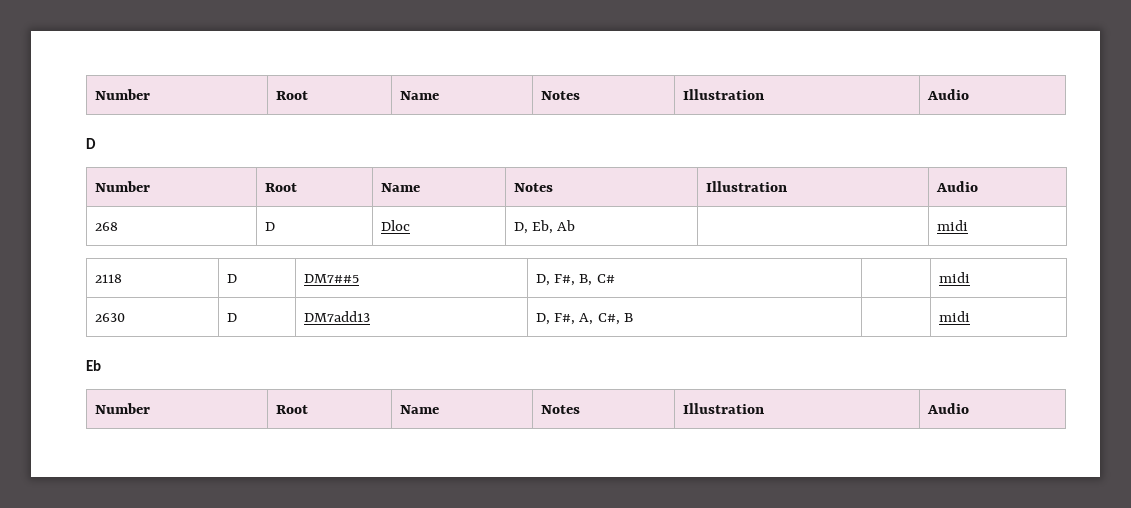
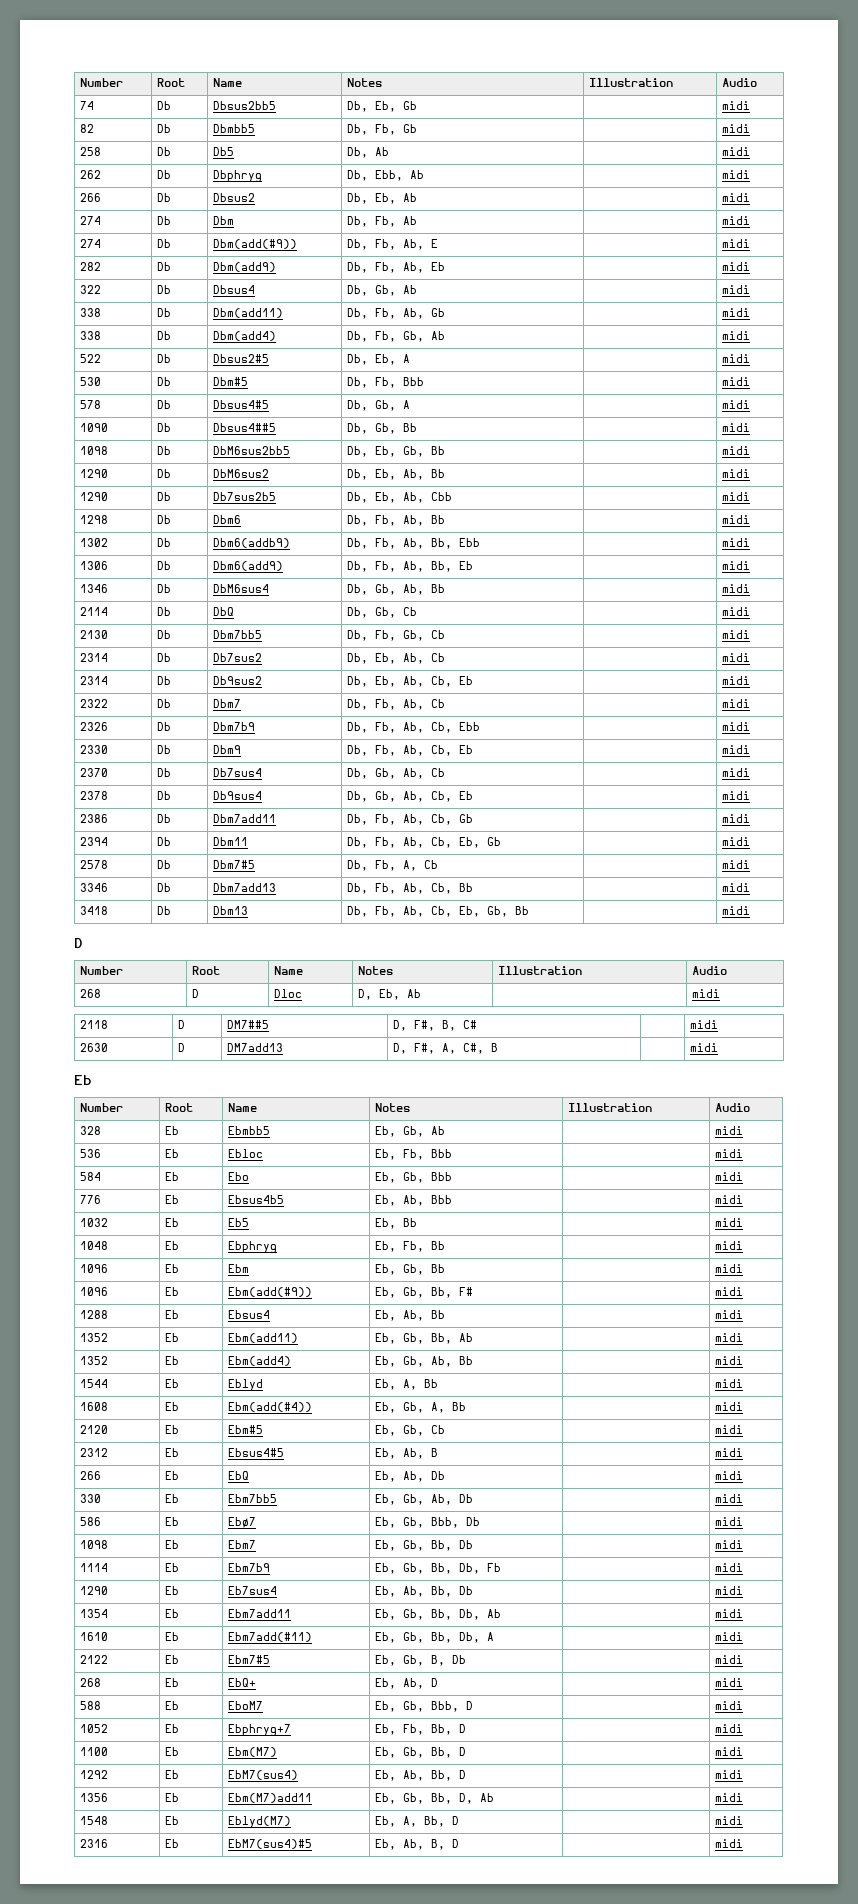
[94,89,150,100] [275,91,308,100] [399,91,439,100] [540,91,580,100] [682,89,764,100] [926,89,969,100] Number | Root | Name | Notes | Illustration | Audio -> [80,78,124,87] [157,78,186,87] [213,78,243,87] [347,78,383,87] [589,78,674,87] [722,78,758,87] [80,101,95,110] [157,101,172,110] [213,101,277,110] [347,101,418,112] [722,101,751,110] [80,124,95,133] [157,124,172,133] [213,124,256,133] [347,124,418,135] [722,124,751,133] [80,147,102,156] [157,147,172,156] [213,147,235,156] [347,147,390,158] [722,147,751,156] [80,170,102,179] [157,170,172,179] [213,170,263,182] [347,170,425,181] [722,170,751,179] [80,193,102,202] [157,193,172,202] [213,193,256,202] [347,193,418,204] [722,193,751,202] [80,216,102,225] [157,216,172,225] [213,216,235,225] [347,216,418,227] [722,216,751,225] [80,239,102,248] [157,239,172,248] [213,239,298,249] [347,239,439,250] [722,239,751,248] [80,262,102,271] [157,262,172,271] [213,262,277,272] [347,262,446,273] [722,262,751,271] [80,285,102,294] [157,285,172,294] [213,285,256,294] [347,285,418,296] [722,285,751,294] [80,308,102,317] [157,308,172,317] [213,308,284,318] [347,308,446,319] [722,308,751,317] [80,331,102,340] [157,331,172,340] [213,331,277,341] [347,331,446,342] [722,331,751,340] [80,354,102,363] [157,354,172,363] [213,354,270,363] [347,354,411,365] [722,354,751,363] [80,377,102,386] [157,377,172,386] [213,377,249,386] [347,377,425,388] [722,377,751,386] [80,400,102,409] [157,400,172,409] [213,400,270,409] [347,400,411,411] [722,400,751,409] [80,423,109,432] [157,423,172,432] [213,423,277,432] [347,423,418,434] [722,423,751,432] [80,446,109,455] [157,446,172,455] [213,446,291,455] [347,446,446,457] [722,446,751,455] [80,469,109,478] [157,469,172,478] [213,469,270,478] [347,469,446,480] [722,469,751,478] [80,492,109,501] [157,492,172,501] [213,492,277,501] [347,492,453,503] [722,492,751,501] [80,515,109,524] [157,515,172,524] [213,515,242,524] [347,515,446,526] [722,515,751,524] [80,538,109,547] [157,538,172,547] [213,538,291,548] [347,538,481,549] [722,538,751,547] [80,561,109,570] [157,561,172,570] [213,561,284,571] [347,561,474,572] [722,561,751,570] [80,584,109,593] [157,584,172,593] [213,584,270,593] [347,584,446,595] [722,584,751,593] [80,607,109,616] [157,607,172,616] [213,607,235,616] [347,607,418,618] [722,607,751,616] [80,630,109,639] [157,630,172,639] [213,630,263,639] [347,630,446,641] [722,630,751,639] [80,653,109,662] [157,653,172,662] [213,653,263,662] [347,653,446,664] [722,653,751,662] [80,676,109,685] [157,676,172,685] [213,676,263,685] [347,676,474,687] [722,676,751,685] [80,699,109,708] [157,699,172,708] [213,699,242,708] [347,699,446,710] [722,699,751,708] [80,722,109,731] [157,722,172,731] [213,722,256,731] [347,722,481,733] [722,722,751,731] [80,745,109,754] [157,745,172,754] [213,745,242,754] [347,745,474,756] [722,745,751,754] [80,768,109,777] [157,768,172,777] [213,768,263,777] [347,768,446,779] [722,768,751,777] [80,791,109,800] [157,791,172,800] [213,791,263,800] [347,791,474,802] [722,791,751,800] [80,814,109,823] [157,814,172,823] [213,814,277,823] [347,814,474,825] [722,814,751,823] [80,837,109,846] [157,837,172,846] [213,837,249,846] [347,837,502,848] [722,837,751,846] [80,860,109,869] [157,860,172,869] [213,860,256,869] [347,860,439,871] [722,860,751,869] [80,883,109,892] [157,883,172,892] [213,883,277,892] [347,883,474,894] [722,883,751,892] [80,906,109,915] [157,906,172,915] [213,906,249,915] [347,906,530,917] [722,906,751,915] Number | Root | Name | Notes | Illustration | Audio // 74 | Db | Dbsus2bb5 | Db, Eb, Gb | | midi // 82 | Db | Dbmbb5 | Db, Fb, Gb | | midi // 258 | Db | Db5 | Db, Ab | | midi // 262 | Db | Dbphryg | Db, Ebb, Ab | | midi // 266 | Db | Dbsus2 | Db, Eb, Ab | | midi // 274 | Db | Dbm | Db, Fb, Ab | | midi // 274 | Db | Dbm(add(#9)) | Db, Fb, Ab, E | | midi // 282 | Db | Dbm(add9) | Db, Fb, Ab, Eb | | midi // 322 | Db | Dbsus4 | Db, Gb, Ab | | midi // 338 | Db | Dbm(add11) | Db, Fb, Ab, Gb | | midi // 338 | Db | Dbm(add4) | Db, Fb, Gb, Ab | | midi // 522 | Db | Dbsus2#5 | Db, Eb, A | | midi // 530 | Db | Dbm#5 | Db, Fb, Bbb | | midi // 578 | Db | Dbsus4#5 | Db, Gb, A | | midi // 1090 | Db | Dbsus4##5 | Db, Gb, Bb | | midi // 1098 | Db | DbM6sus2bb5 | Db, Eb, Gb, Bb | | midi // 1290 | Db | DbM6sus2 | Db, Eb, Ab, Bb | | midi // 1290 | Db | Db7sus2b5 | Db, Eb, Ab, Cbb | | midi // 1298 | Db | Dbm6 | Db, Fb, Ab, Bb | | midi // 1302 | Db | Dbm6(addb9) | Db, Fb, Ab, Bb, Ebb | | midi // 1306 | Db | Dbm6(add9) | Db, Fb, Ab, Bb, Eb | | midi // 1346 | Db | DbM6sus4 | Db, Gb, Ab, Bb | | midi // 2114 | Db | DbQ | Db, Gb, Cb | | midi // 2130 | Db | Dbm7bb5 | Db, Fb, Gb, Cb | | midi // 2314 | Db | Db7sus2 | Db, Eb, Ab, Cb | | midi // 2314 | Db | Db9sus2 | Db, Eb, Ab, Cb, Eb | | midi // 2322 | Db | Dbm7 | Db, Fb, Ab, Cb | | midi // 2326 | Db | Dbm7b9 | Db, Fb, Ab, Cb, Ebb | | midi // 2330 | Db | Dbm9 | Db, Fb, Ab, Cb, Eb | | midi // 2370 | Db | Db7sus4 | Db, Gb, Ab, Cb | | midi // 2378 | Db | Db9sus4 | Db, Gb, Ab, Cb, Eb | | midi // 2386 | Db | Dbm7add11 | Db, Fb, Ab, Cb, Gb | | midi // 2394 | Db | Dbm11 | Db, Fb, Ab, Cb, Eb, Gb | | midi // 2578 | Db | Dbm7#5 | Db, Fb, A, Cb | | midi // 3346 | Db | Dbm7add13 | Db, Fb, Ab, Cb, Bb | | midi // 3418 | Db | Dbm13 | Db, Fb, Ab, Cb, Eb, Gb, Bb | | midi
(969, 408) none -> [80,1126,102,1135] [165,1126,180,1135] [228,1126,271,1135] [375,1126,446,1137] [715,1126,744,1135] [80,1149,102,1158] [165,1149,180,1158] [228,1149,264,1158] [375,1149,453,1160] [715,1149,744,1158] [80,1172,102,1181] [165,1172,180,1181] [228,1172,250,1181] [375,1172,453,1183] [715,1172,744,1181] [80,1195,102,1204] [165,1195,180,1204] [228,1195,285,1204] [375,1195,453,1206] [715,1195,744,1204] [80,1218,109,1227] [165,1218,180,1227] [228,1218,250,1227] [375,1218,418,1229] [715,1218,744,1227] [80,1241,109,1250] [165,1241,180,1250] [228,1241,278,1253] [375,1241,446,1252] [715,1241,744,1250] [80,1264,109,1273] [165,1264,180,1273] [228,1264,250,1273] [375,1264,446,1275] [715,1264,744,1273] [80,1287,109,1296] [165,1287,180,1296] [228,1287,313,1297] [375,1287,474,1298] [715,1287,744,1296] [80,1310,109,1319] [165,1310,180,1319] [228,1310,271,1319] [375,1310,446,1321] [715,1310,744,1319] [80,1333,109,1342] [165,1333,180,1342] [228,1333,299,1343] [375,1333,474,1344] [715,1333,744,1342] [80,1356,109,1365] [165,1356,180,1365] [228,1356,292,1366] [375,1356,474,1367] [715,1356,744,1365] [80,1379,109,1388] [165,1379,180,1388] [228,1379,264,1391] [375,1379,439,1390] [715,1379,744,1388] [80,1402,109,1411] [165,1402,180,1411] [228,1402,313,1412] [375,1402,467,1413] [715,1402,744,1411] [80,1425,109,1434] [165,1425,180,1434] [228,1425,264,1434] [375,1425,446,1436] [715,1425,744,1434] [80,1448,109,1457] [165,1448,180,1457] [228,1448,285,1457] [375,1448,439,1459] [715,1448,744,1457] [80,1471,102,1480] [165,1471,180,1480] [228,1471,250,1480] [375,1471,446,1482] [715,1471,744,1480] [80,1494,102,1503] [165,1494,180,1503] [228,1494,278,1503] [375,1494,474,1505] [715,1494,744,1503] [80,1517,102,1526] [165,1517,180,1526] [228,1517,257,1528] [375,1517,481,1528] [715,1517,744,1526] [80,1540,109,1549] [165,1540,180,1549] [228,1540,257,1549] [375,1540,474,1551] [715,1540,744,1549] [80,1563,109,1572] [165,1563,180,1572] [228,1563,271,1572] [375,1563,502,1574] [715,1563,744,1572] [80,1586,109,1595] [165,1586,180,1595] [228,1586,278,1595] [375,1586,474,1597] [715,1586,744,1595] [80,1609,109,1618] [165,1609,180,1618] [228,1609,292,1618] [375,1609,502,1620] [715,1609,744,1618] [80,1632,109,1641] [165,1632,180,1641] [228,1632,313,1642] [375,1632,495,1643] [715,1632,744,1641] [80,1655,109,1664] [165,1655,180,1664] [228,1655,271,1664] [375,1655,467,1666] [715,1655,744,1664] [80,1678,102,1687] [165,1678,180,1687] [228,1678,257,1687] [375,1678,439,1689] [715,1678,744,1687] [80,1701,102,1710] [165,1701,180,1710] [228,1701,264,1710] [375,1701,474,1712] [715,1701,744,1710] [80,1724,109,1733] [165,1724,180,1733] [228,1724,292,1736] [375,1724,467,1735] [715,1724,744,1733] [80,1747,109,1756] [165,1747,180,1756] [228,1747,278,1757] [375,1747,467,1758] [715,1747,744,1756] [80,1770,109,1779] [165,1770,180,1779] [228,1770,299,1780] [375,1770,467,1781] [715,1770,744,1779] [80,1793,109,1802] [165,1793,180,1802] [228,1793,313,1803] [375,1793,495,1804] [715,1793,744,1802] [80,1816,109,1825] [165,1816,180,1825] [228,1816,292,1828] [375,1816,460,1827] [715,1816,744,1825] [80,1839,109,1848] [165,1839,180,1848] [228,1839,313,1849] [375,1839,460,1850] [715,1839,744,1848] // 328 | Eb | Ebmbb5 | Eb, Gb, Ab | | midi // 536 | Eb | Ebloc | Eb, Fb, Bbb | | midi // 584 | Eb | Ebo | Eb, Gb, Bbb | | midi // 776 | Eb | Ebsus4b5 | Eb, Ab, Bbb | | midi // 1032 | Eb | Eb5 | Eb, Bb | | midi // 1048 | Eb | Ebphryg | Eb, Fb, Bb | | midi // 1096 | Eb | Ebm | Eb, Gb, Bb | | midi // 1096 | Eb | Ebm(add(#9)) | Eb, Gb, Bb, F# | | midi // 1288 | Eb | Ebsus4 | Eb, Ab, Bb | | midi // 1352 | Eb | Ebm(add11) | Eb, Gb, Bb, Ab | | midi // 1352 | Eb | Ebm(add4) | Eb, Gb, Ab, Bb | | midi // 1544 | Eb | Eblyd | Eb, A, Bb | | midi // 1608 | Eb | Ebm(add(#4)) | Eb, Gb, A, Bb | | midi // 2120 | Eb | Ebm#5 | Eb, Gb, Cb | | midi // 2312 | Eb | Ebsus4#5 | Eb, Ab, B | | midi // 266 | Eb | EbQ | Eb, Ab, Db | | midi // 330 | Eb | Ebm7bb5 | Eb, Gb, Ab, Db | | midi // 586 | Eb | Ebø7 | Eb, Gb, Bbb, Db | | midi // 1098 | Eb | Ebm7 | Eb, Gb, Bb, Db | | midi // 1114 | Eb | Ebm7b9 | Eb, Gb, Bb, Db, Fb | | midi // 1290 | Eb | Eb7sus4 | Eb, Ab, Bb, Db | | midi // 1354 | Eb | Ebm7add11 | Eb, Gb, Bb, Db, Ab | | midi // 1610 | Eb | Ebm7add(#11) | Eb, Gb, Bb, Db, A | | midi // 2122 | Eb | Ebm7#5 | Eb, Gb, B, Db | | midi // 268 | Eb | EbQ+ | Eb, Ab, D | | midi // 588 | Eb | EboM7 | Eb, Gb, Bbb, D | | midi // 1052 | Eb | Ebphryg+7 | Eb, Fb, Bb, D | | midi // 1100 | Eb | Ebm(M7) | Eb, Gb, Bb, D | | midi // 1292 | Eb | EbM7(sus4) | Eb, Ab, Bb, D | | midi // 1356 | Eb | Ebm(M7)add11 | Eb, Gb, Bb, D, Ab | | midi // 1548 | Eb | Eblyd(M7) | Eb, A, Bb, D | | midi // 2316 | Eb | EbM7(sus4)#5 | Eb, Ab, B, D | | midi

